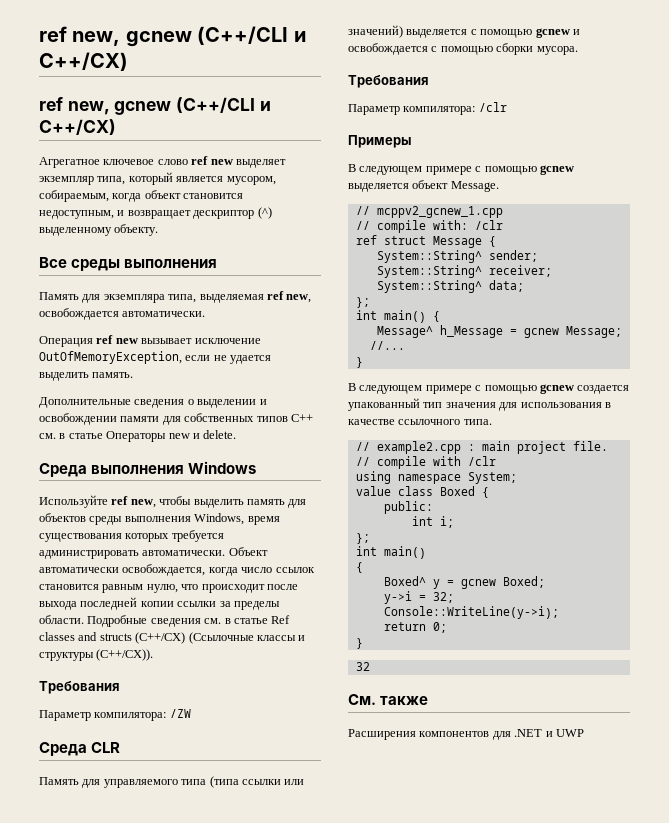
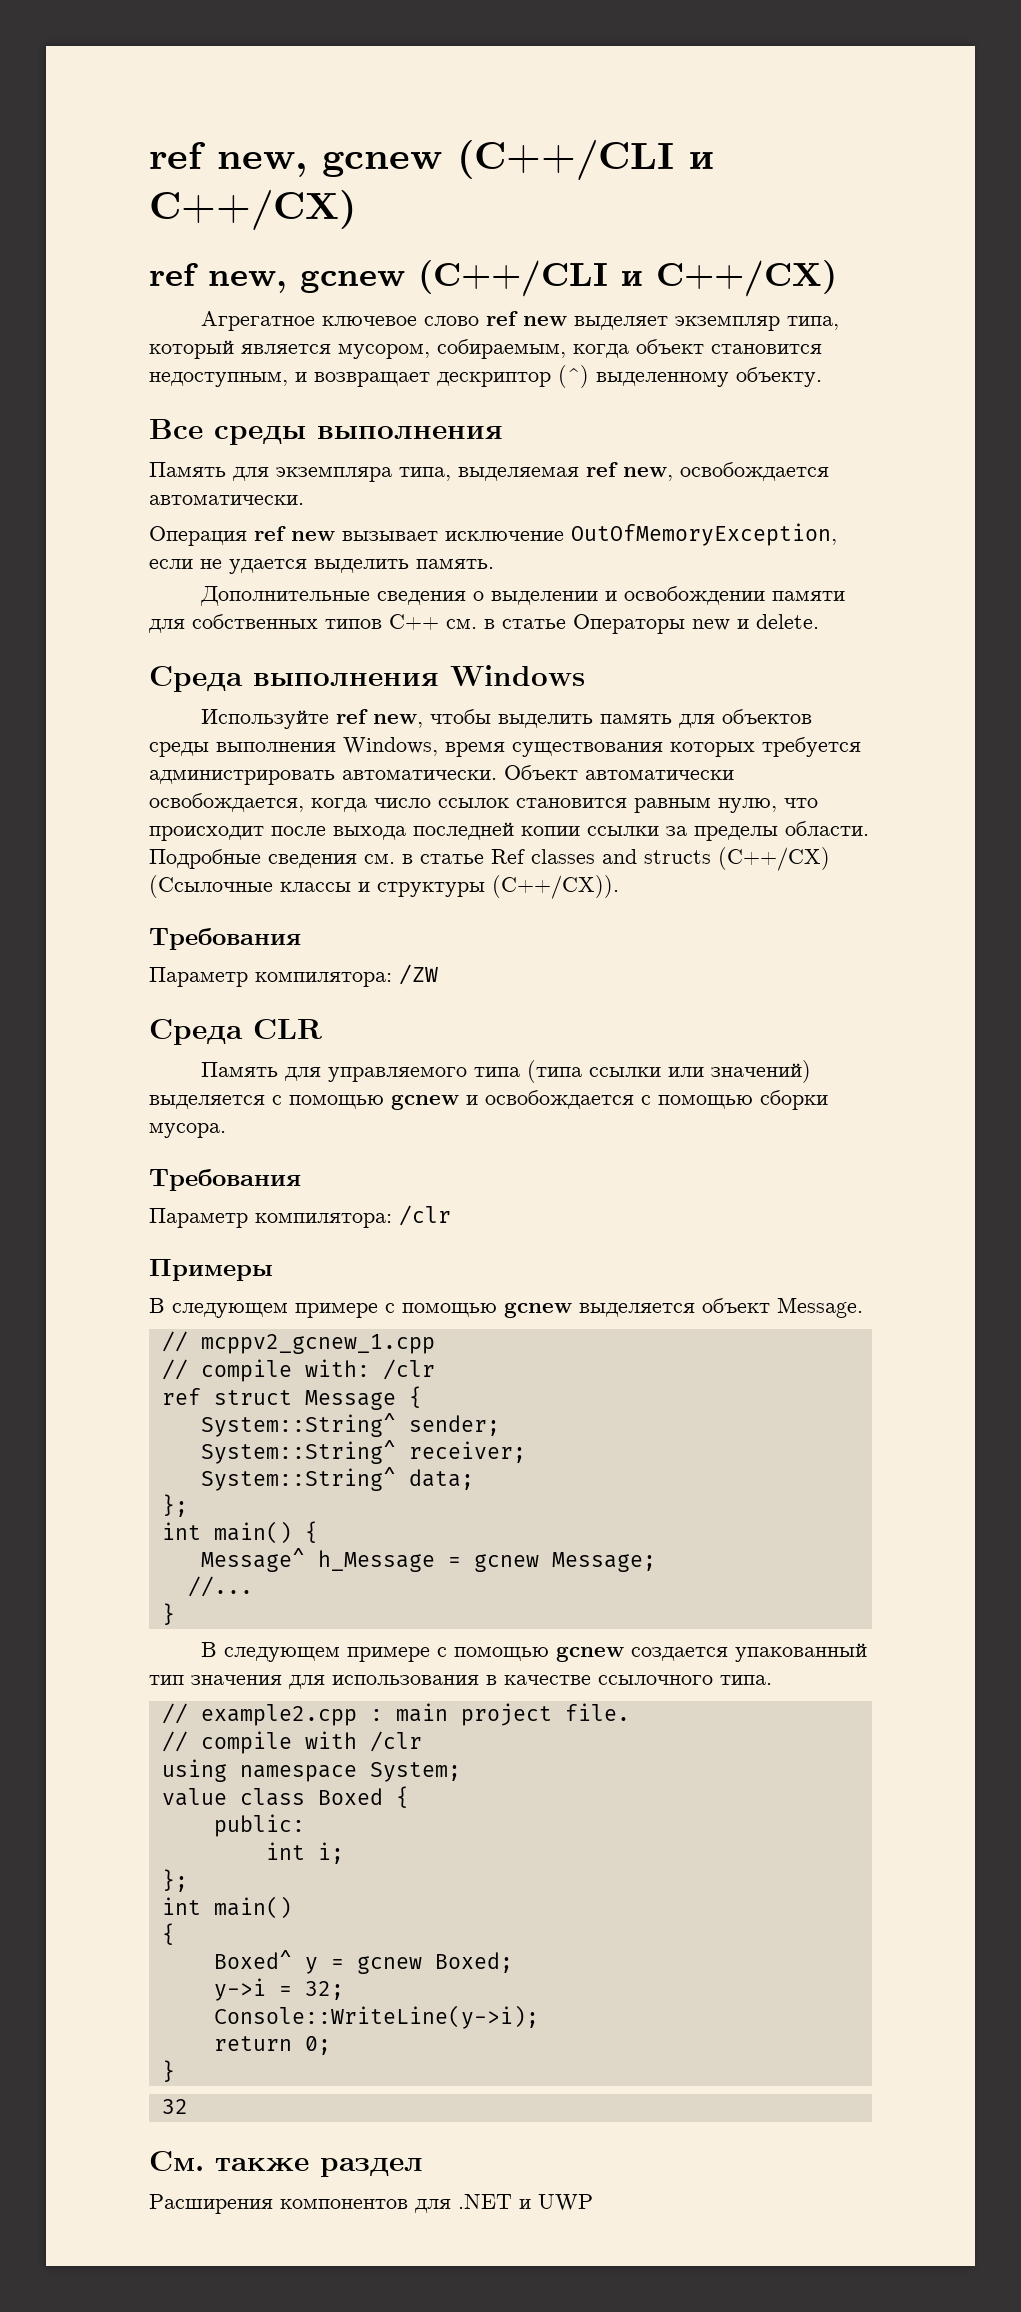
(429, 700) none -> [320,2158,423,2177] раздел

